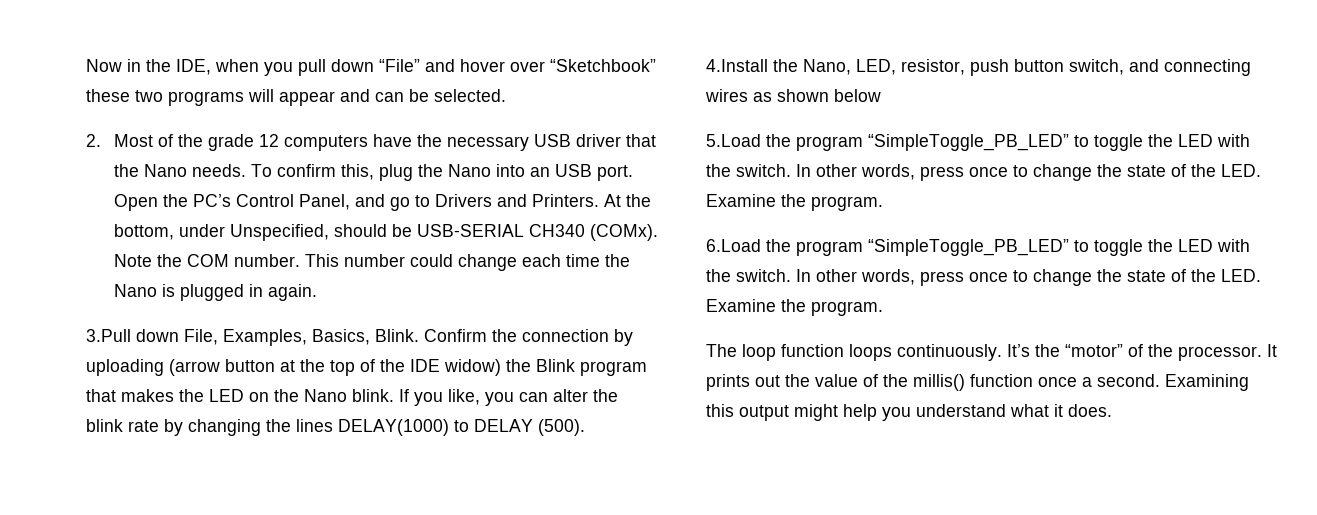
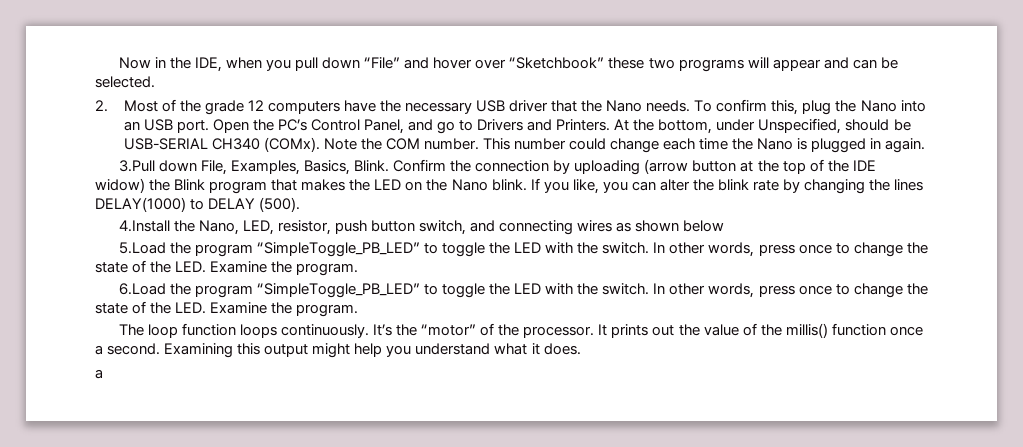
(1112, 410) none -> [95,369,103,379] // a

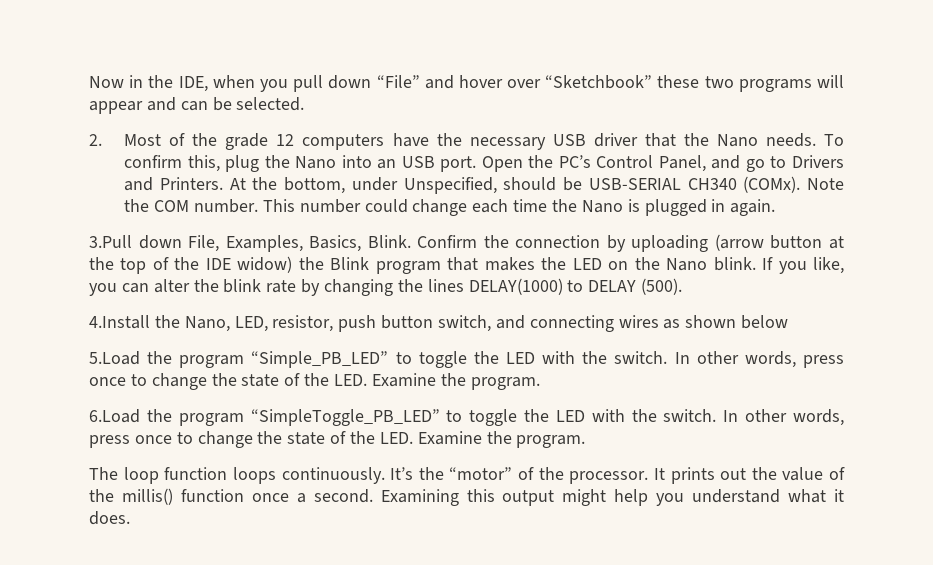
[256,242,420,257] “SimpleToggle_PB_LED” -> [251,351,389,368] “Simple_PB_LED”
[95,369,103,379] // a -> (130, 518) none

